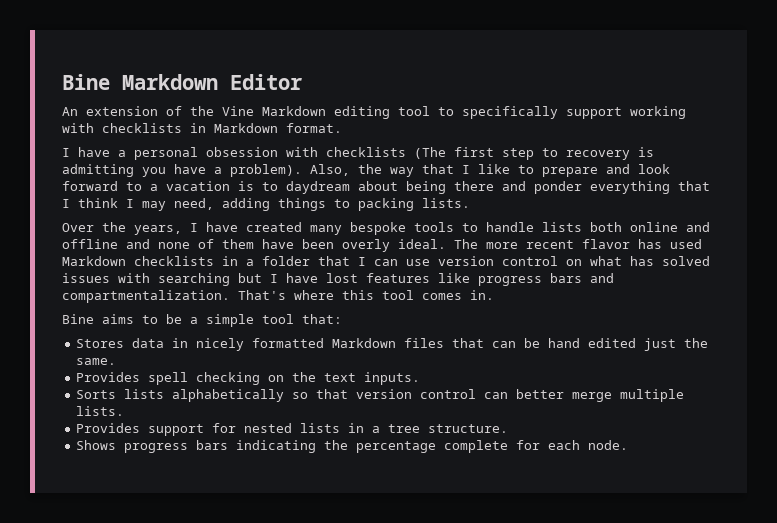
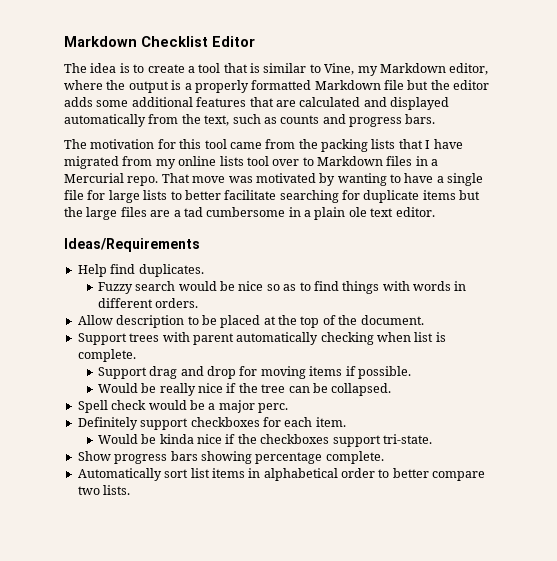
[62,74,218,90] Bine Markdown -> [64,36,208,47] Markdown Checklist
[62,106,686,119] [62,123,342,133] [62,147,654,160] [62,164,670,177] [62,181,710,194] [62,198,470,211] [62,222,710,235] [62,239,702,252] [62,256,710,266] [62,273,614,286] [62,290,494,303] [62,314,342,327] [76,338,709,351] [76,358,117,365] [76,372,421,385] [76,389,685,402] [76,406,125,416] [76,423,509,436] [76,440,629,453] An extension of the Vine Markdown editing tool to specifically support working with checklists in Markdown format. // I have a personal obsession with checklists (The first step to recovery is admitting you have a problem). Also, the way that I like to prepare and look forward to a vacation is to daydream about being there and ponder everything that I think I may need, adding things to packing lists. // Over the years, I have created many bespoke tools to handle lists both online and offline and none of them have been overly ideal. The more recent flavor has used Markdown checklists in a folder that I can use version control on what has solved issues with searching but I have lost features like progress bars and compartmentalization. That's where this tool comes in. // Bine aims to be a simple tool that: // Stores data in nicely formatted Markdown files that can be hand edited just the same. // Provides spell checking on the text inputs. // Sorts lists alphabetically so that version control can better merge multiple lists. // Provides support for nested lists in a tree structure. // Shows progress bars indicating the percentage complete for each node. -> [64,63,489,76] [64,80,490,93] [64,97,449,110] [64,114,436,127] [64,139,463,152] [64,156,439,169] [64,173,484,186] [64,190,481,203] [64,207,435,220] [64,238,200,252] [77,264,204,277] [97,281,467,294] [97,298,199,308] [77,315,424,328] [77,332,446,345] [77,349,136,362] [97,366,411,379] [97,383,392,396] [77,400,288,413] [77,417,346,430] [97,434,432,447] [77,451,384,464] [77,468,486,481] [77,485,131,495] The idea is to create a tool that is similar to Vine, my Markdown editor, where the output is a properly formatted Markdown file but the editor adds some additional features that are calculated and displayed automatically from the text, such as counts and progress bars. // The motivation for this tool came from the packing lists that I have migrated from my online lists tool over to Markdown files in a Mercurial repo. That move was motivated by wanting to have a single file for large lists to better facilitate searching for duplicate items but the large files are a tad cumbersome in a plain ole text editor. // Ideas/Requirements // Help find duplicates. // Fuzzy search would be nice so as to find things with words in different orders. // Allow description to be placed at the top of the document. // Support trees with parent automatically checking when list is complete. // Support drag and drop for moving items if possible. // Would be really nice if the tree can be collapsed. // Spell check would be a major perc. // Definitely support checkboxes for each item. // Would be kinda nice if the checkboxes support tri-state. // Show progress bars showing percentage complete. // Automatically sort list items in alphabetical order to better compare two lists.

